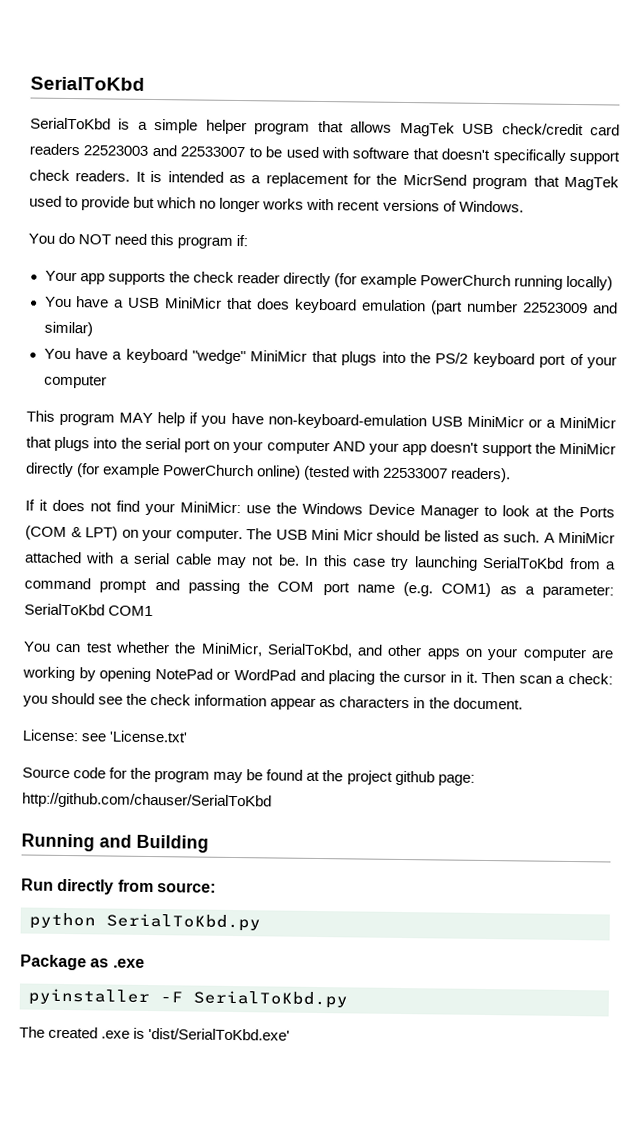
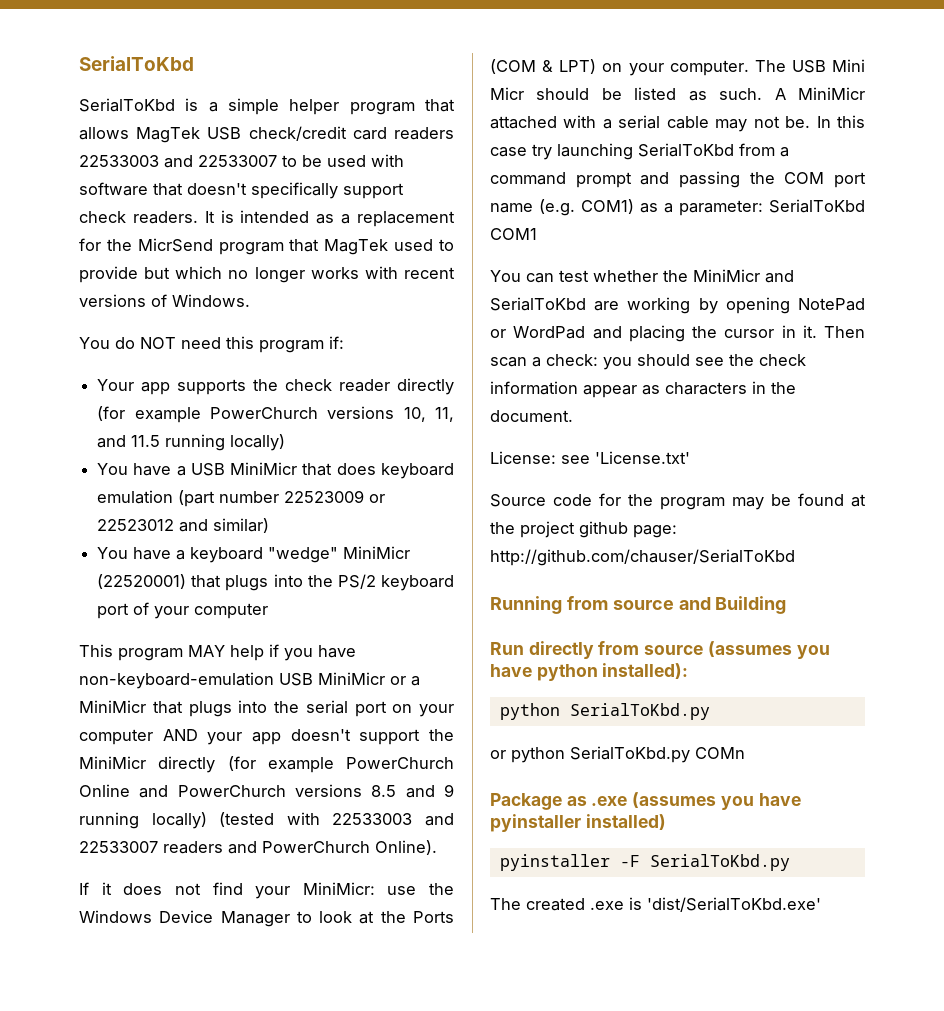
[83,145,149,156] 22523003 -> [79,155,159,167] 22533003
(511, 280) none -> [327,406,454,422] [97,435,161,448] versions 10, 11, and 11.5
(589, 308) none -> [369,494,386,503] [97,519,175,531] or 22523012
(308, 356) none -> [97,574,187,589] (22520001)
[257,465,512,483] online) (tested with 22533007 readers). -> [79,784,454,798] [79,812,454,829] [79,840,437,855] Online and PowerChurch versions 8.5 and 9 running locally) (tested with 22533003 and 22533007 readers and PowerChurch Online).
[200,642,587,662] MiniMicr, SerialToKbd, and other apps on your computer -> [693,269,794,283] [490,297,586,311] MiniMicr and SerialToKbd
(95, 842) none -> [566,596,674,610] from source
[156,882,216,893] [29,912,261,932] [20,954,145,971] source: // python SerialToKbd.py // Package as .exe -> [644,641,830,659] [490,663,689,681] [499,703,710,720] [490,746,745,763] [490,792,801,810] [490,814,666,832] source (assumes you have python installed): // python SerialToKbd.py // or python SerialToKbd.py COMn // Package as .exe (assumes you have pyinstaller installed)

